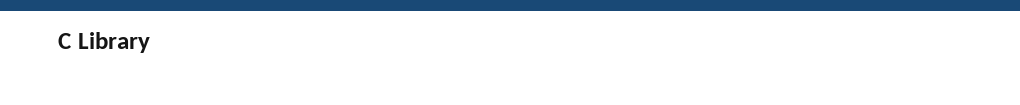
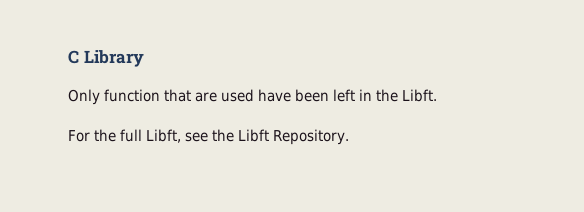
(150, 42) none -> [68,89,437,105] [68,129,349,145] // Only function that are used have been left in the Libft. // For the full Libft, see the Libft Repository.

